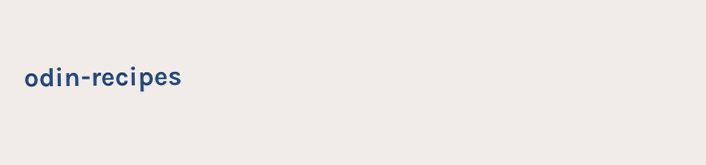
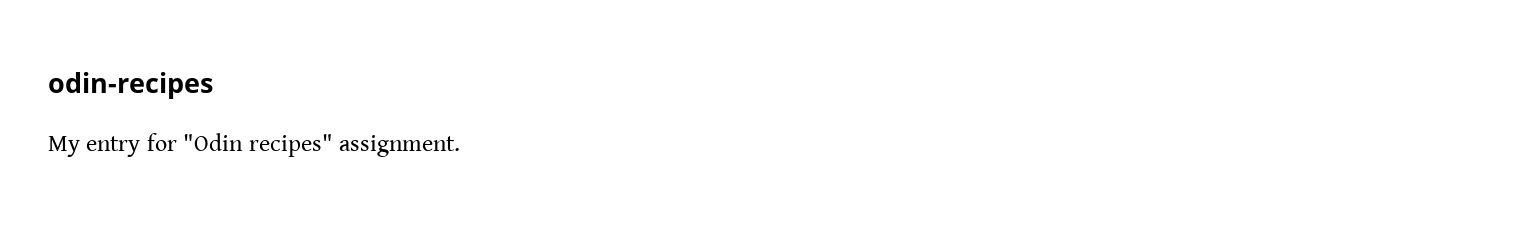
(183, 79) none -> [48,133,461,157] // My entry for "Odin recipes" assignment.

